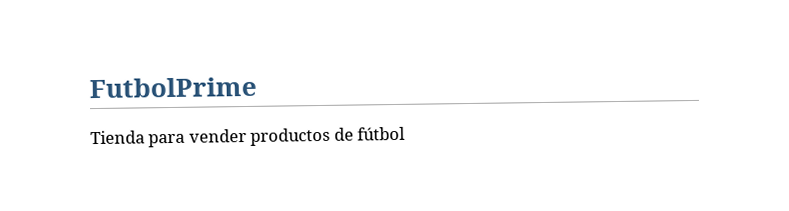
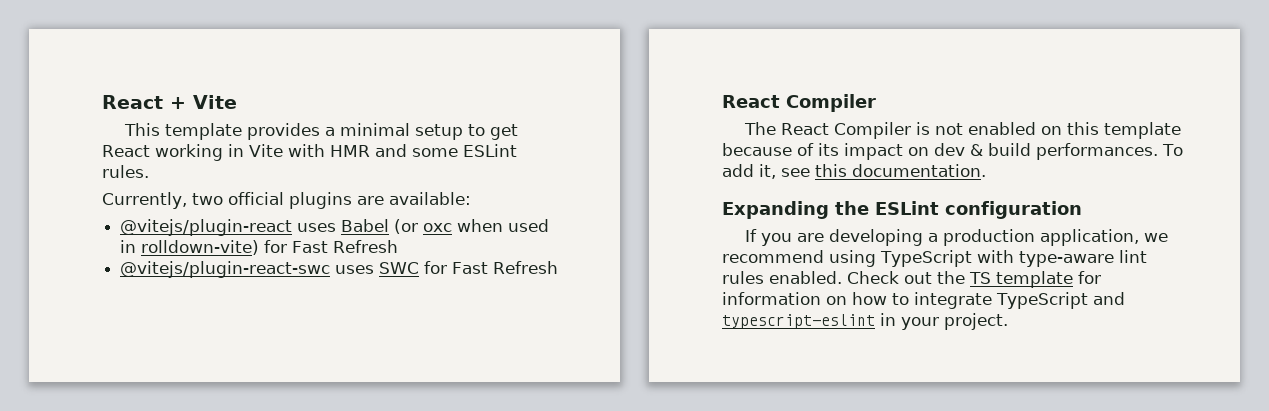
[89,76,257,99] [90,126,406,148] FutbolPrime // Tienda para vender productos de fútbol -> [102,95,237,109] [123,123,518,140] [102,144,517,161] [102,165,149,178] [102,192,471,209] [120,219,550,236] [120,240,399,255] [120,261,559,278] [722,94,876,112] [743,122,1181,139] [722,143,1183,160] [722,164,986,179] [722,201,1082,219] [744,229,1168,246] [722,250,1147,267] [722,271,1101,288] [722,292,1125,309] [722,313,1008,330] React + Vite // This template provides a minimal setup to get React working in Vite with HMR and some ESLint rules. // Currently, two official plugins are available: // @vitejs/plugin-react uses Babel (or oxc when used in rolldown-vite) for Fast Refresh // @vitejs/plugin-react-swc uses SWC for Fast Refresh // React Compiler // The React Compiler is not enabled on this template because of its impact on dev & build performances. To add it, see this documentation. // Expanding the ESLint configuration // If you are developing a production application, we recommend using TypeScript with type-aware lint rules enabled. Check out the TS template for information on how to integrate TypeScript and typescript-eslint in your project.

